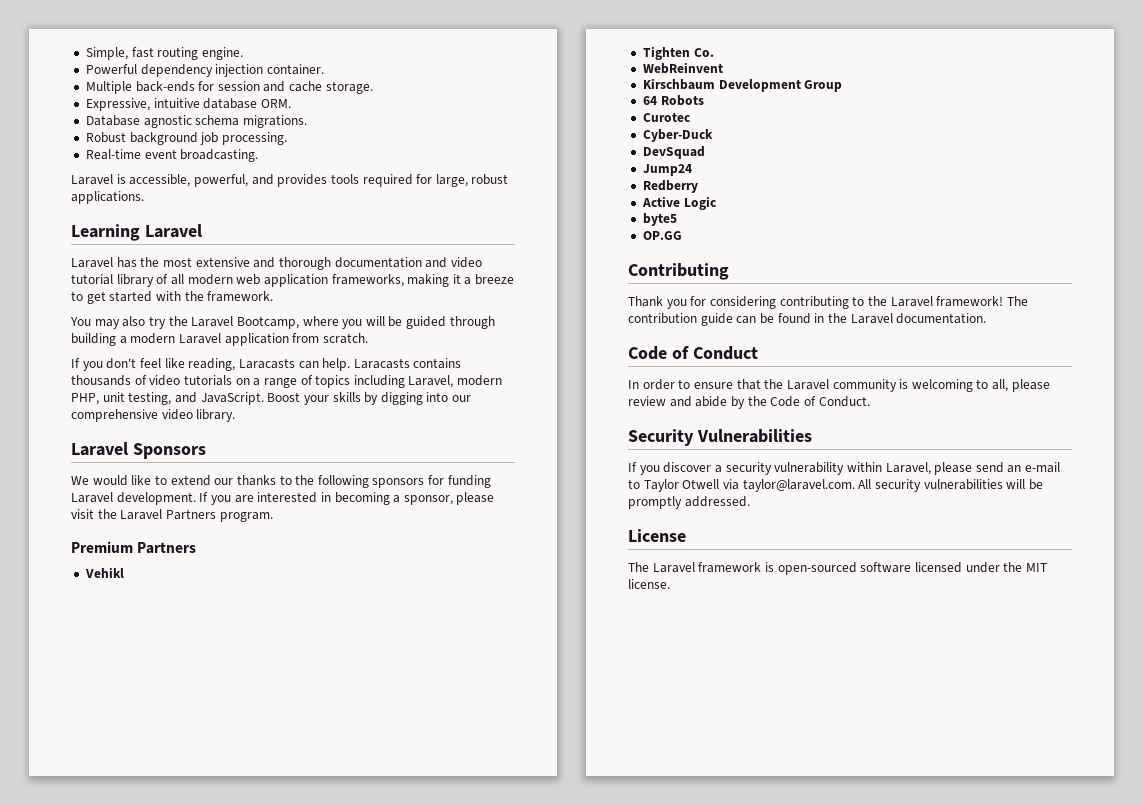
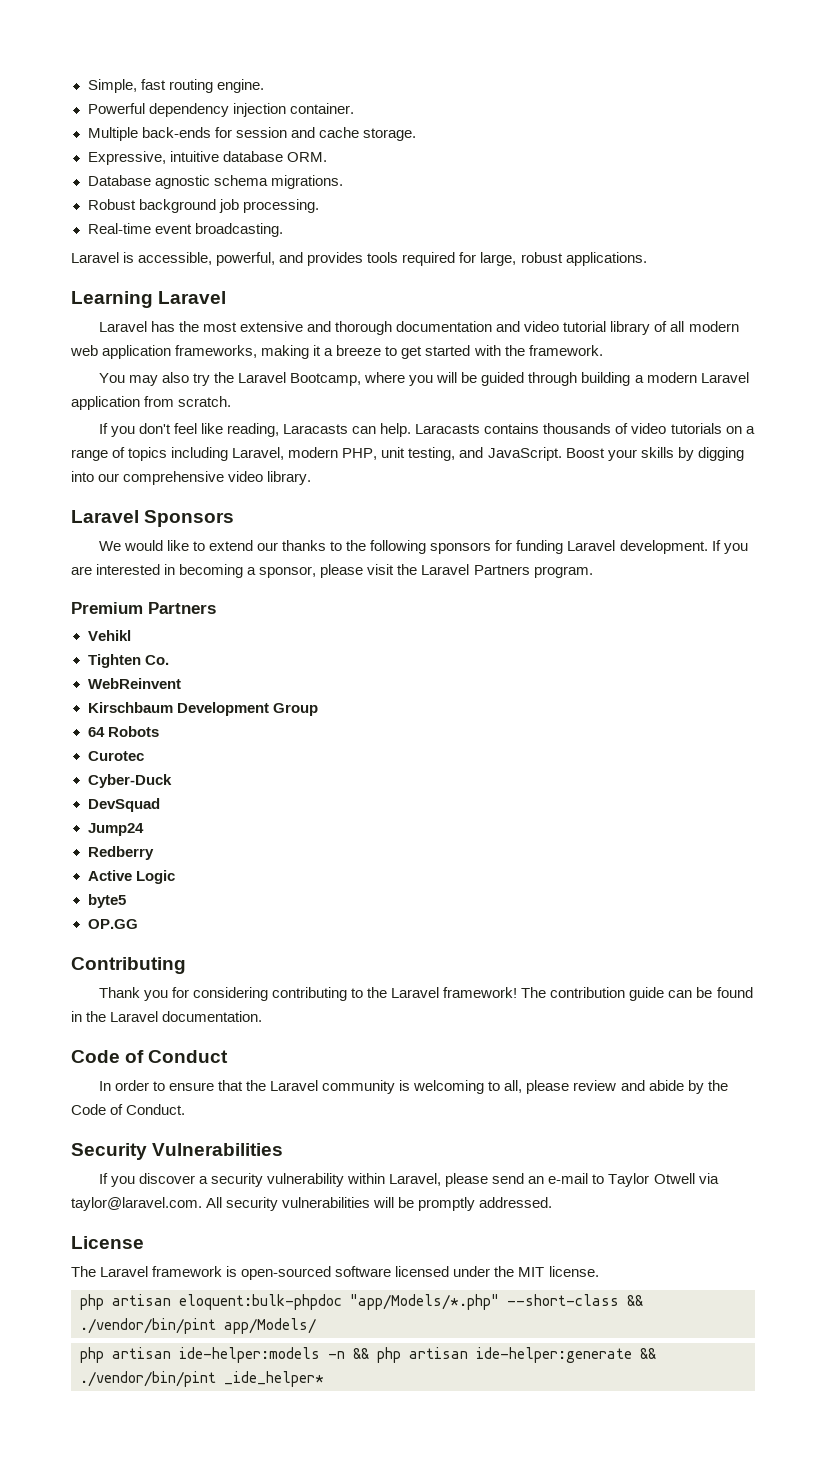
(670, 584) none -> [80,1294,643,1310] [80,1318,316,1334] [80,1347,656,1363] [80,1371,324,1387] // php artisan eloquent:bulk-phpdoc "app/Models/*.php" --short-class && ./vendor/bin/pint app/Models/ // php artisan ide-helper:models -n && php artisan ide-helper:generate && ./vendor/bin/pint _ide_helper*

